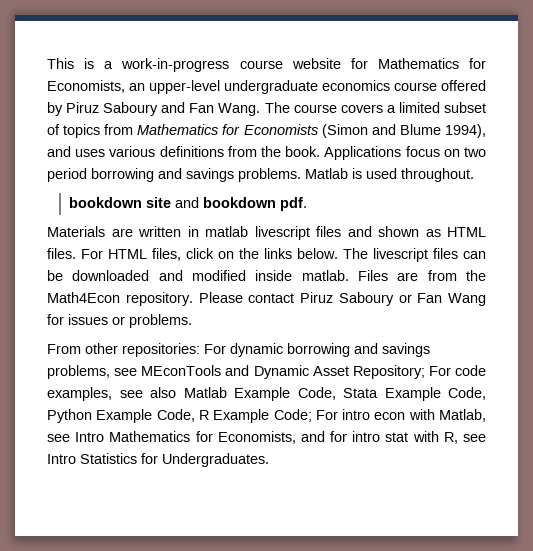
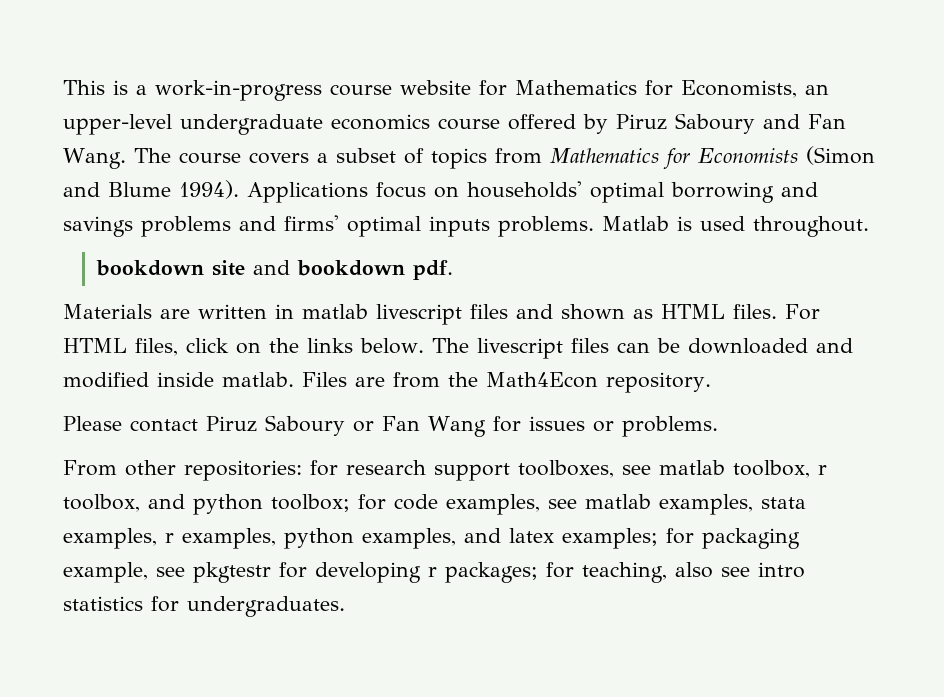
[398,102,440,113] limited -> (328, 158) none
[444,124,486,138] [47,146,321,157] 1994), and uses various definitions from the book. -> [179,180,239,199] 1994).
[463,147,486,157] [47,168,234,182] two period borrowing and savings -> [467,181,818,203] [63,215,490,237] households' optimal borrowing and savings problems and firms' optimal inputs
(193, 299) none -> (711, 382) //
[204,343,430,357] [47,365,486,379] [47,387,486,401] [47,409,487,423] [47,431,487,444] [47,453,269,467] For dynamic borrowing and savings problems, see MEconTools and Dynamic Asset Repository; For code examples, see also Matlab Example Code, Stata Example Code, Python Example Code, R Example Code; For intro econ with Matlab, see Intro Mathematics for Economists, and for intro stat with R, see Intro Statistics for Undergraduates. -> [310,460,827,481] [63,494,806,515] [63,528,800,549] [63,562,805,583] [63,596,345,617] for research support toolboxes, see matlab toolbox, r toolbox, and python toolbox; for code examples, see matlab examples, stata examples, r examples, python examples, and latex examples; for packaging example, see pkgtestr for developing r packages; for teaching, also see intro statistics for undergraduates.

